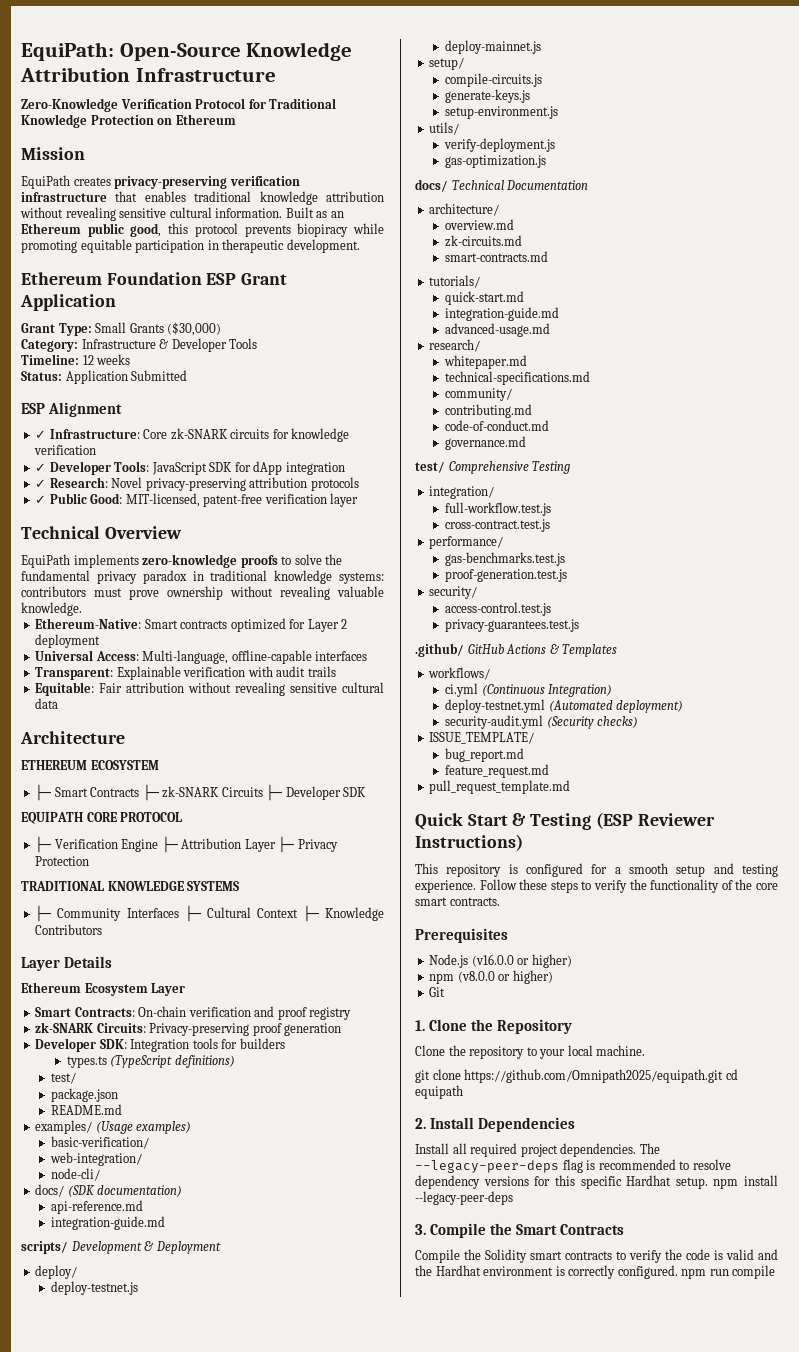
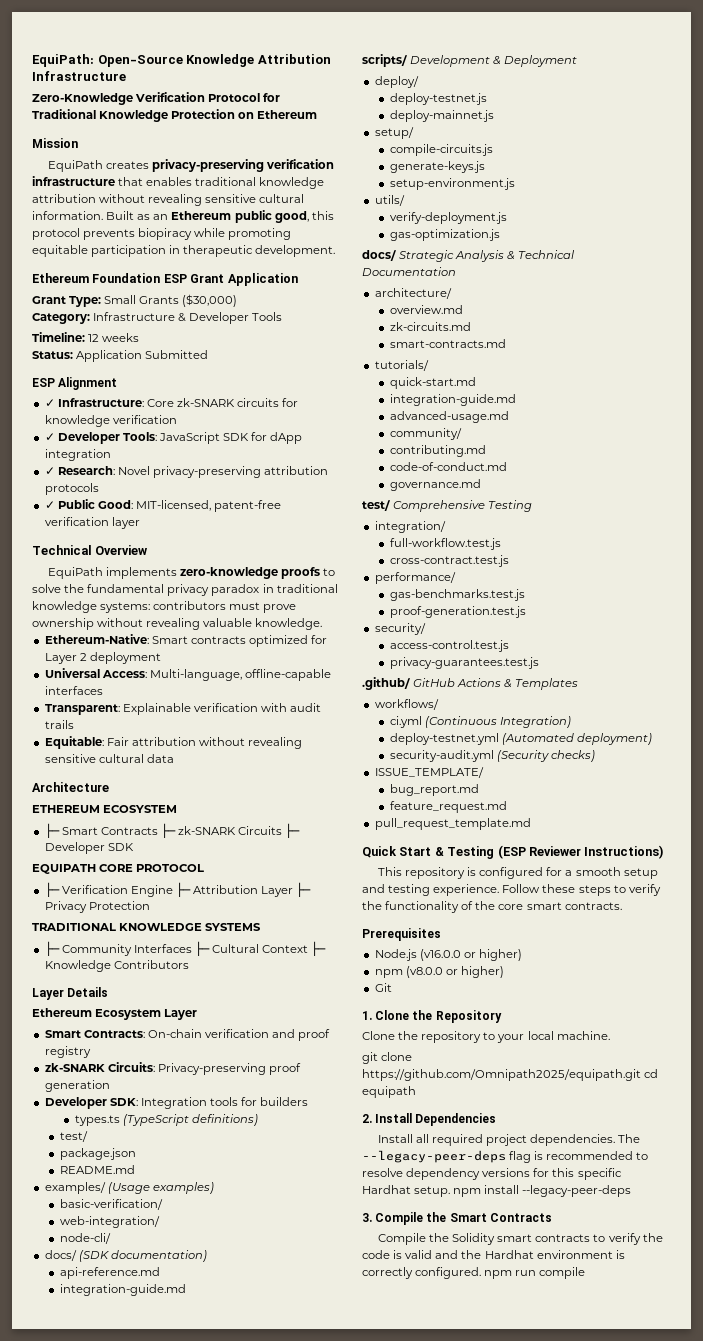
(448, 185) none -> [399,250,516,262] Strategic Analysis &
[429,339,481,352] [444,355,528,369] [445,371,591,385] // research/ // whitepaper.md // technical-specifications.md -> (509, 417) none

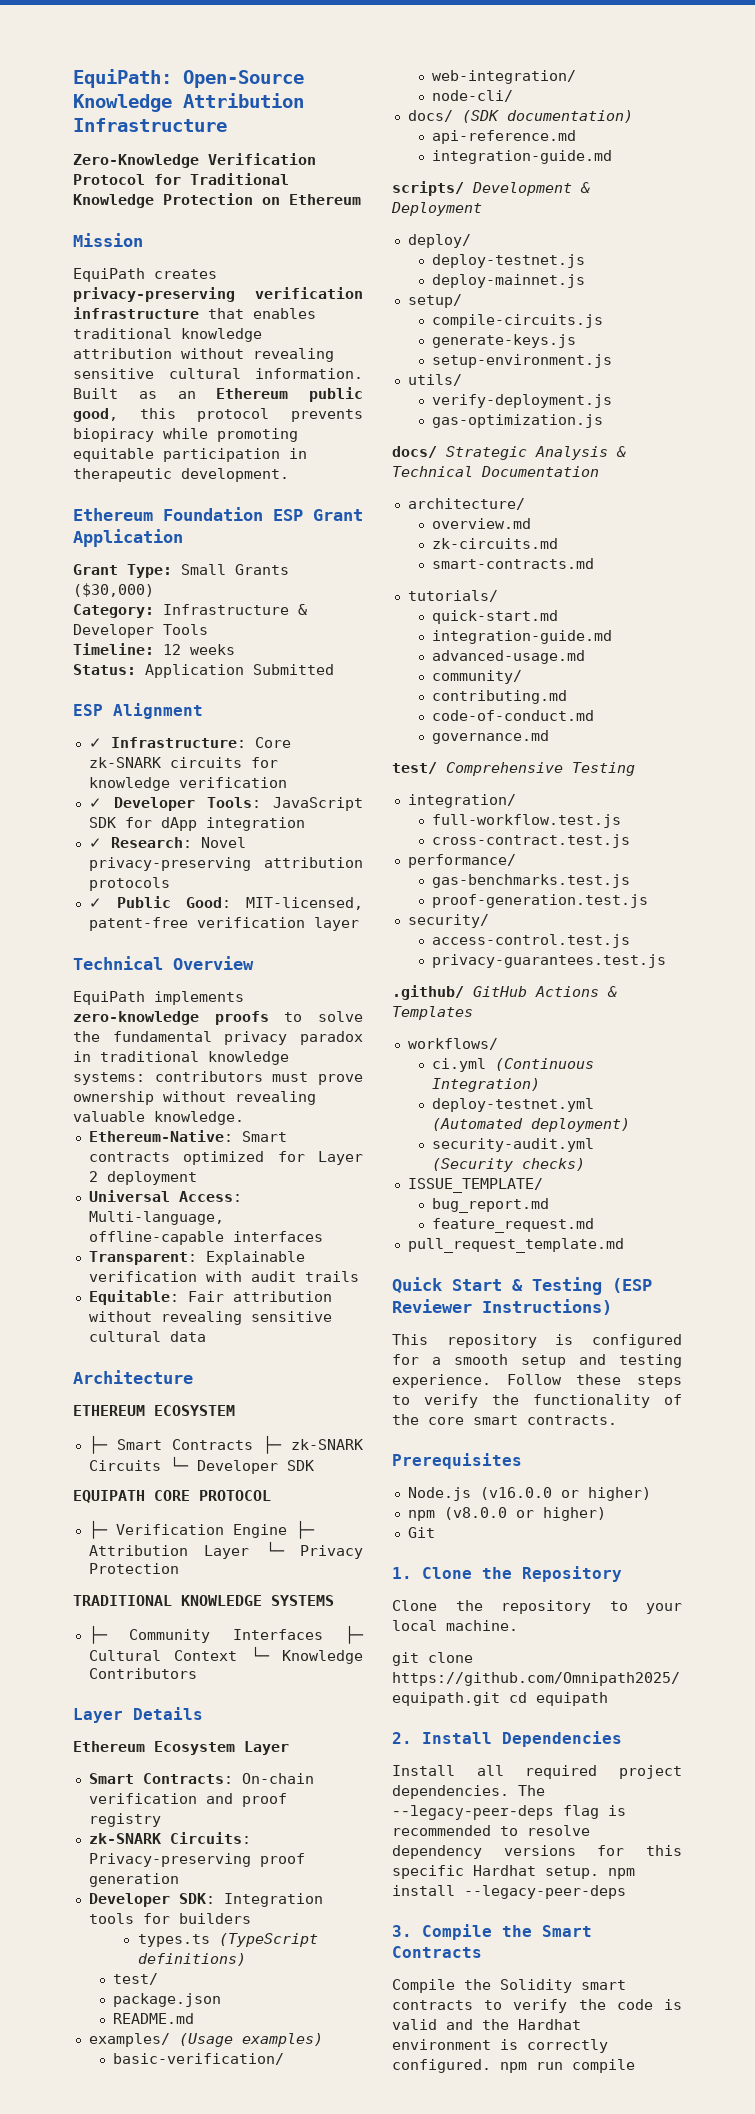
[285,823,301,838] ├─ -> [169,1456,189,1471] └─
[296,882,312,897] ├─ -> [265,1541,285,1556] └─
[311,941,327,956] ├─ -> [250,1646,270,1661] └─

